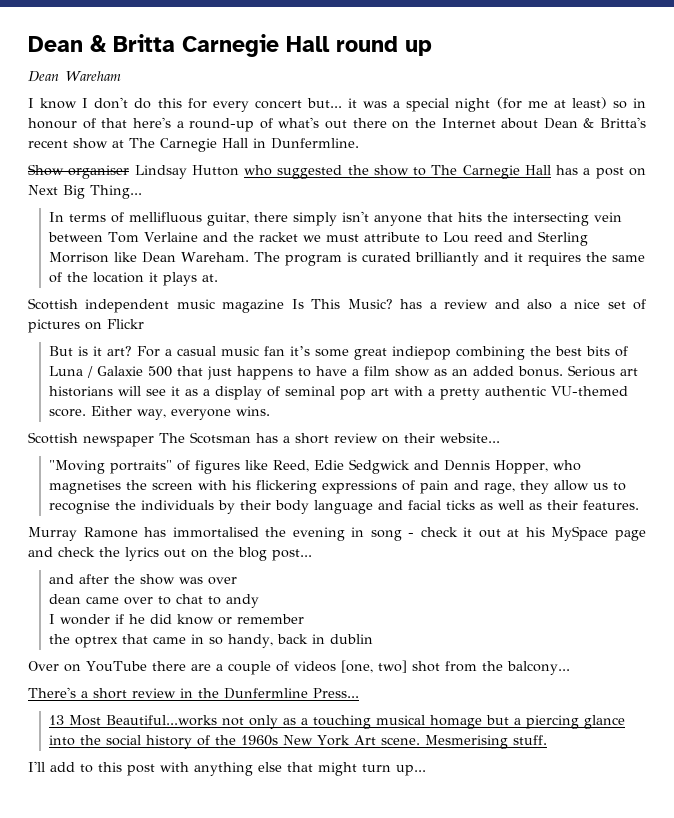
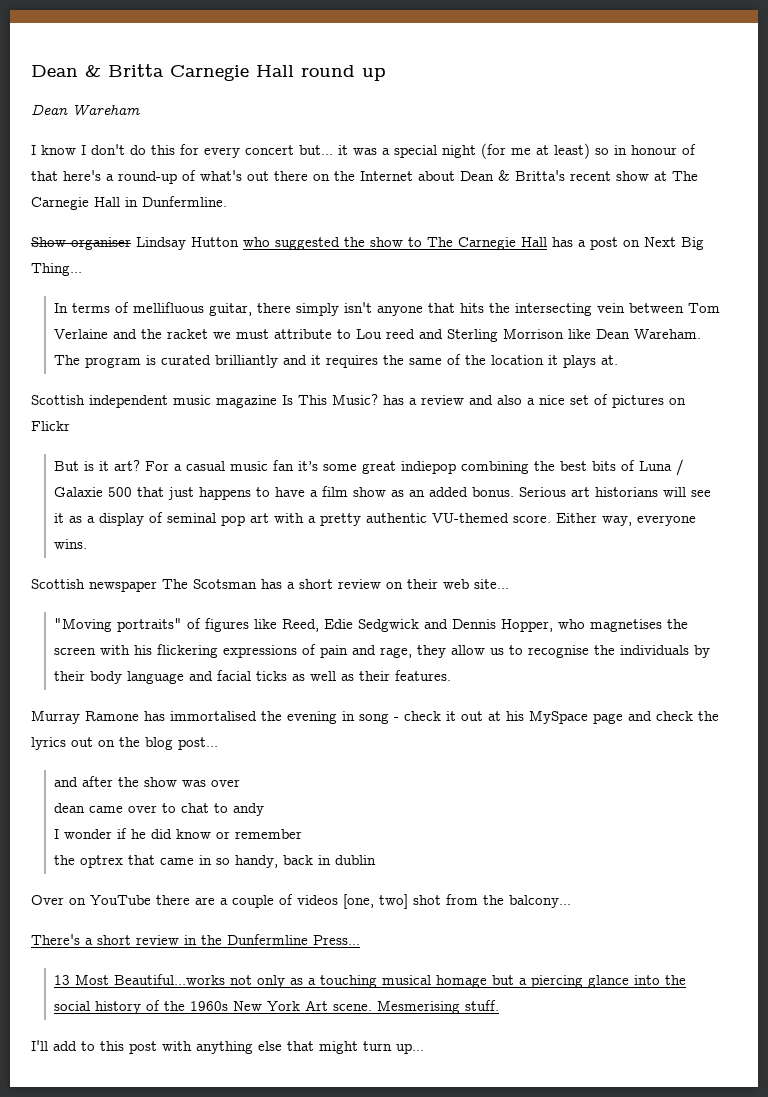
[440,433,500,443] website... -> [443,579,509,589] web site...

